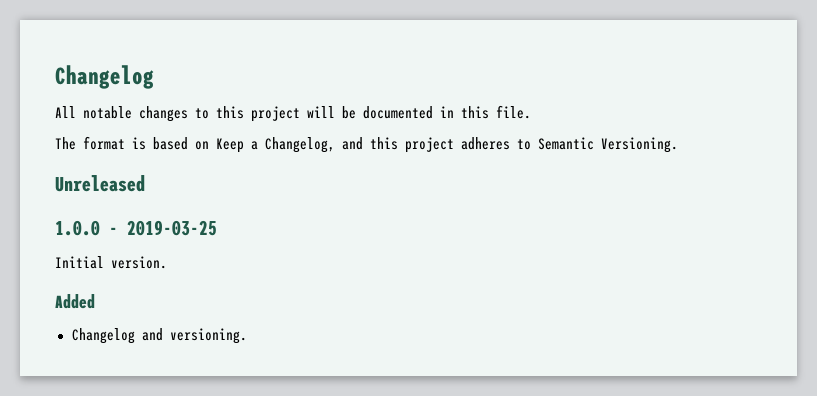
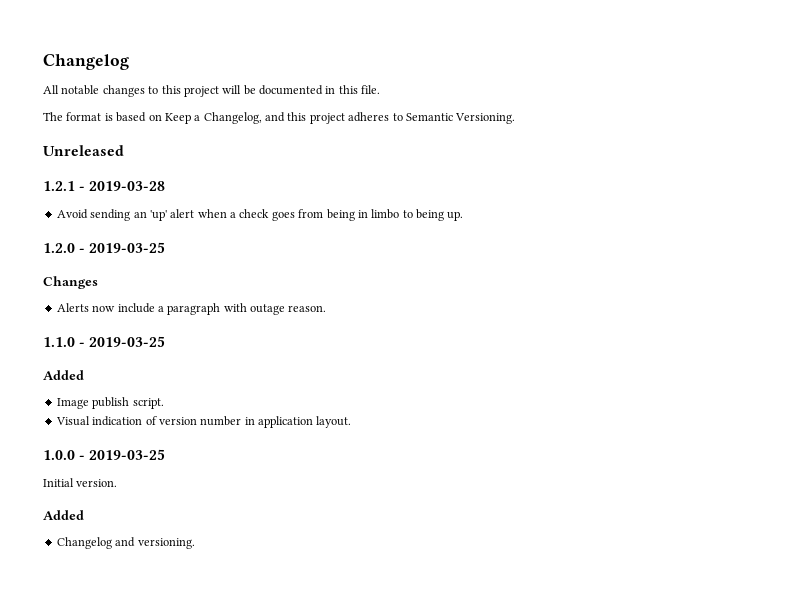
(145, 183) none -> [43,181,166,191] [56,209,464,221] [43,242,166,253] [43,276,98,289] [56,303,327,315] [43,336,166,347] [43,370,84,380] [56,397,164,409] [55,416,352,428] // 1.2.1 - 2019-03-28 // Avoid sending an 'up' alert when a check goes from being in limbo to being up. // 1.2.0 - 2019-03-25 // Changes // Alerts now include a paragraph with outage reason. // 1.1.0 - 2019-03-25 // Added // Image publish script. // Visual indication of version number in application layout.

